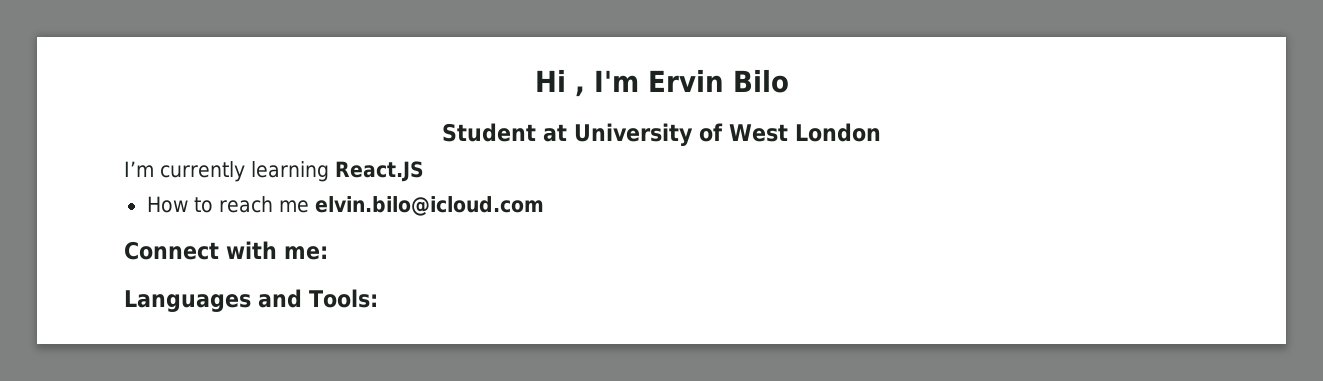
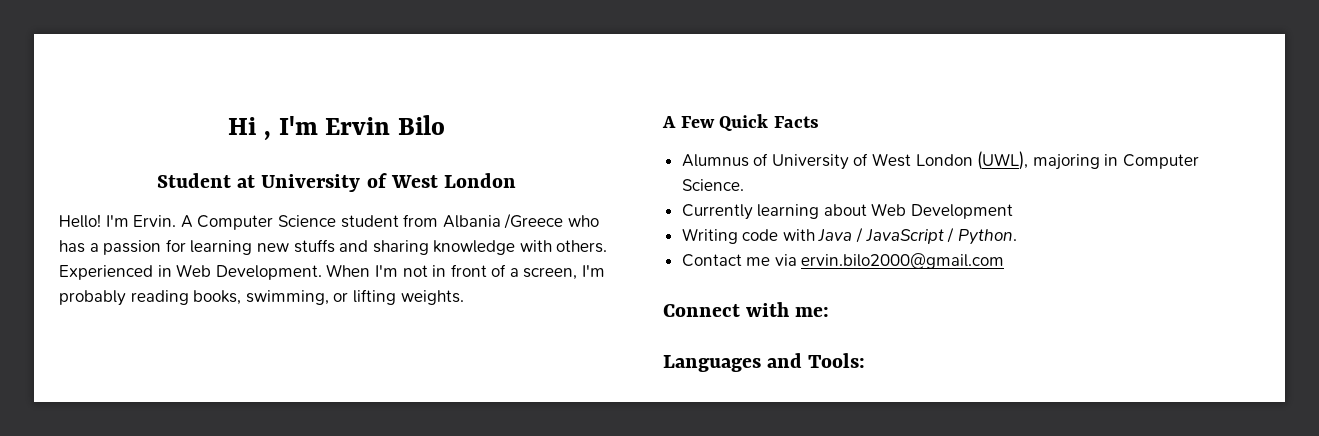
[124,161,424,182] [146,196,544,216] I’m currently learning React.JS // How to reach me elvin.bilo@icloud.com -> [59,213,599,230] [59,239,608,255] [59,264,606,280] [59,289,464,306] [662,114,819,131] [681,151,1200,170] [681,179,744,191] [681,203,1014,220] [681,227,1017,245] [681,253,1005,269] Hello! I'm Ervin. A Computer Science student from Albania /Greece who has a passion for learning new stuffs and sharing knowledge with others. Experienced in Web Development. When I'm not in front of a screen, I'm probably reading books, swimming, or lifting weights. // A Few Quick Facts // Alumnus of University of West London (UWL), majoring in Computer Science. // Currently learning about Web Development // Writing code with Java / JavaScript / Python. // Contact me via ervin.bilo2000@gmail.com

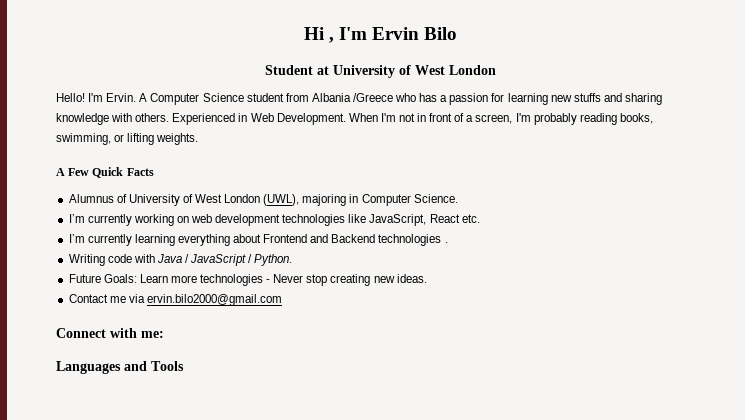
[681,203,1014,220] Currently learning about Web Development -> [68,214,480,226] [68,234,448,246] I’m currently working on web development technologies like JavaScript, React etc. // I’m currently learning everything about Frontend and Backend technologies .
(1017, 237) none -> [68,274,427,286] // Future Goals: Learn more technologies - Never stop creating new ideas.
[808,353,866,368] Tools: -> [151,361,184,371] Tools

